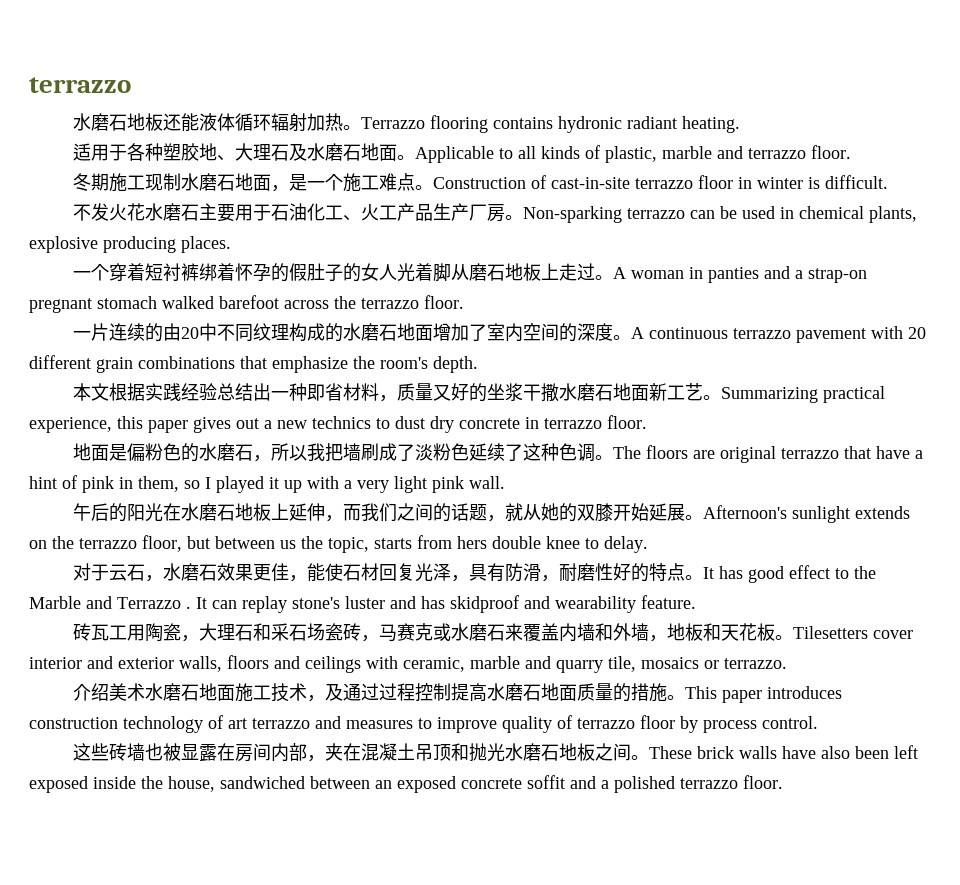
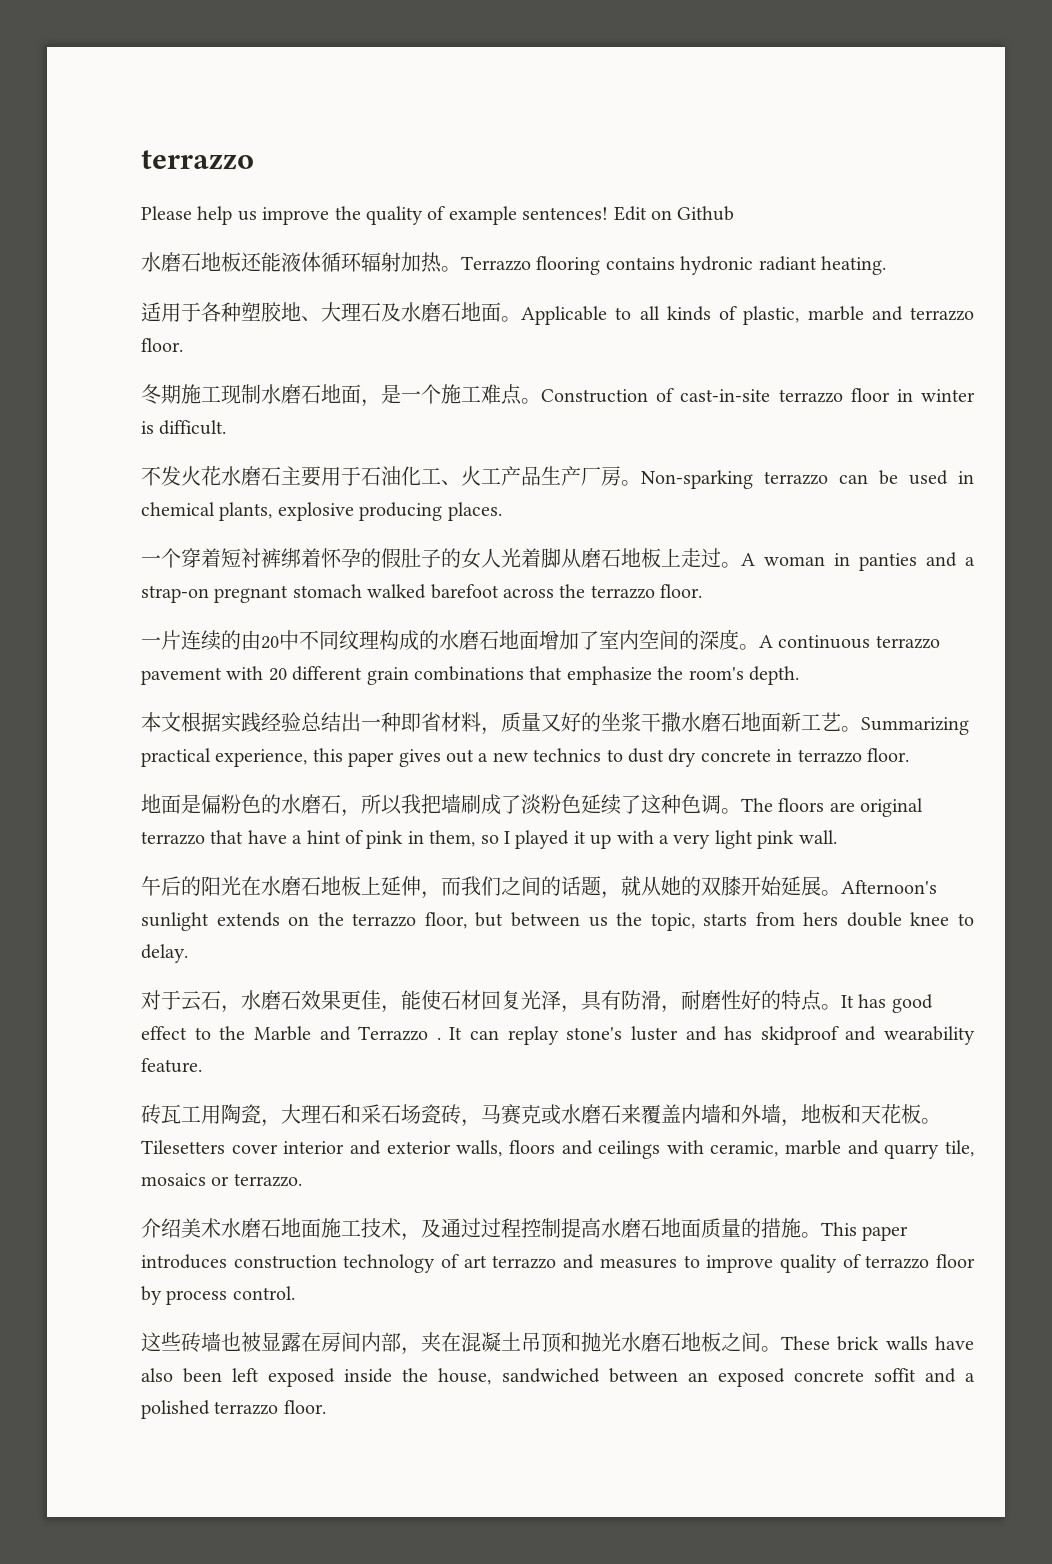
[29,77,131,93] terrazzo -> [141,150,254,170] [141,206,735,225] terrazzo // Please help us improve the quality of example sentences! Edit on Github

